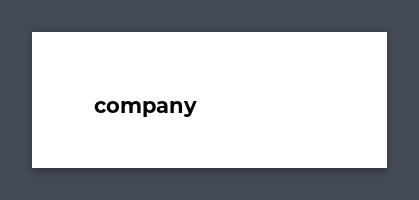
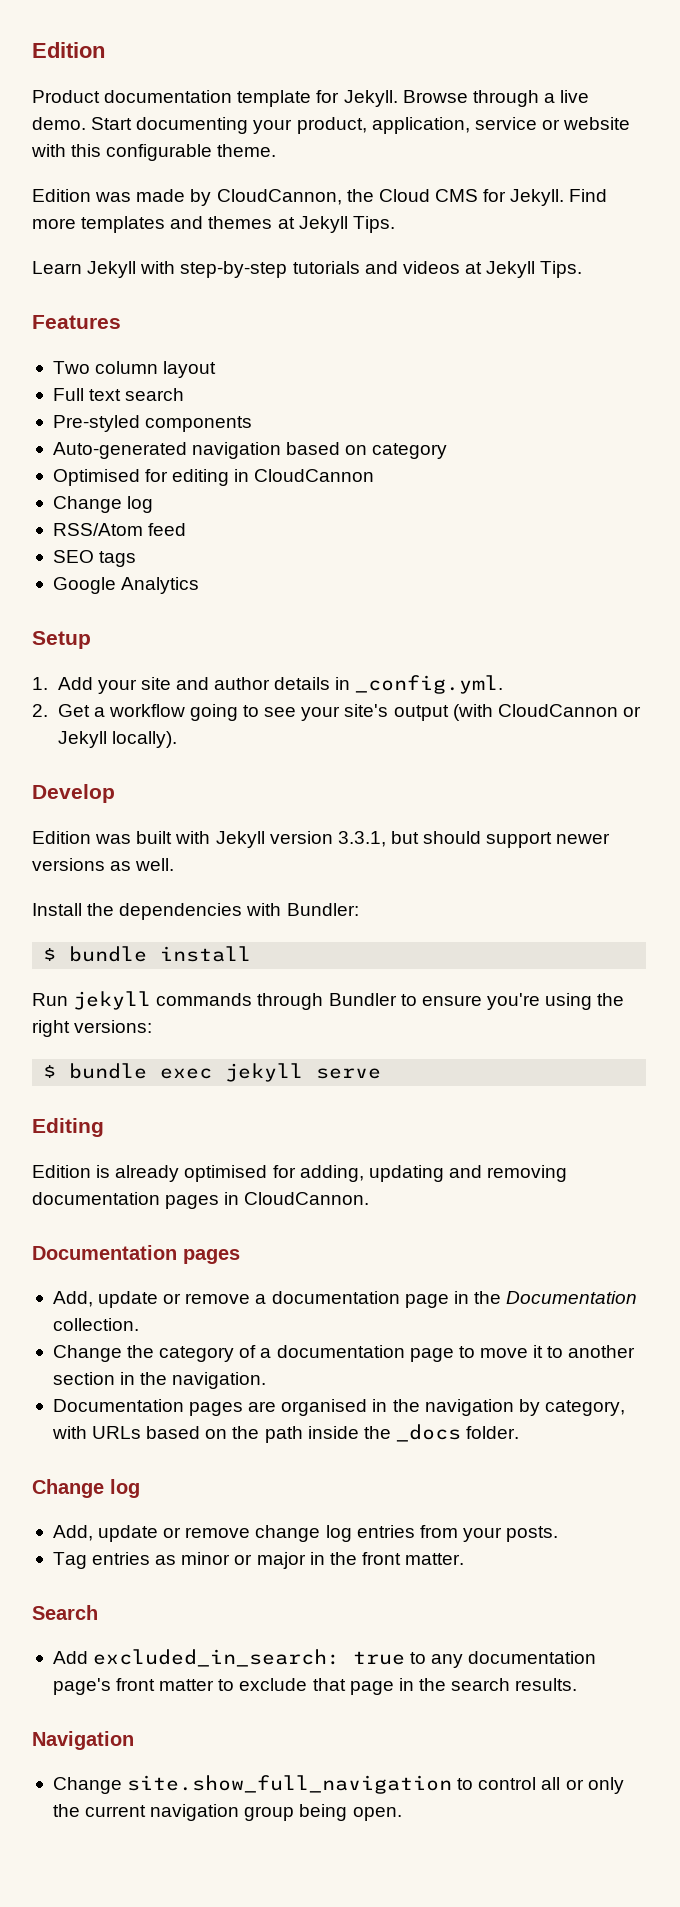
[94,101,197,117] company -> [32,42,105,58] [32,90,590,107] [32,117,631,134] [31,144,277,161] [32,189,608,206] [32,216,395,233] [32,261,583,278] [32,315,121,329] [52,361,217,378] [52,388,185,401] [52,415,253,432] [52,442,448,459] [52,469,375,486] [52,496,154,513] [52,523,187,536] [52,550,137,567] [52,577,200,594] [32,631,91,649] [32,675,504,694] [32,704,641,721] [57,731,177,748] [32,784,115,803] [32,831,611,848] [32,858,175,871] [32,903,359,920] [43,946,252,962] [32,991,625,1010] [32,1020,153,1037] [43,1063,382,1082] [32,1118,104,1137] [32,1165,568,1182] [32,1192,370,1209] [32,1245,240,1264] [52,1291,638,1308] [52,1318,139,1331] [52,1345,636,1362] [52,1372,267,1389] [52,1399,625,1416] [51,1424,520,1443] [32,1479,140,1498] [52,1525,559,1542] [52,1552,465,1569] [32,1605,98,1620] [52,1649,597,1668] [52,1678,578,1695] [32,1731,134,1750] [52,1775,624,1794] [52,1804,402,1821] Edition // Product documentation template for Jekyll. Browse through a live demo. Start documenting your product, application, service or website with this configurable theme. // Edition was made by CloudCannon, the Cloud CMS for Jekyll. Find more templates and themes at Jekyll Tips. // Learn Jekyll with step-by-step tutorials and videos at Jekyll Tips. // Features // Two column layout // Full text search // Pre-styled components // Auto-generated navigation based on category // Optimised for editing in CloudCannon // Change log // RSS/Atom feed // SEO tags // Google Analytics // Setup // 1. Add your site and author details in _config.yml. // 2. Get a workflow going to see your site's output (with CloudCannon or Jekyll locally). // Develop // Edition was built with Jekyll version 3.3.1, but should support newer versions as well. // Install the dependencies with Bundler: // $ bundle install // Run jekyll commands through Bundler to ensure you're using the right versions: // $ bundle exec jekyll serve // Editing // Edition is already optimised for adding, updating and removing documentation pages in CloudCannon. // Documentation pages // Add, update or remove a documentation page in the Documentation collection. // Change the category of a documentation page to move it to another section in the navigation. // Documentation pages are organised in the navigation by category, with URLs based on the path inside the _docs folder. // Change log // Add, update or remove change log entries from your posts. // Tag entries as minor or major in the front matter. // Search // Add excluded_in_search: true to any documentation page's front matter to exclude that page in the search results. // Navigation // Change site.show_full_navigation to control all or only the current navigation group being open.

